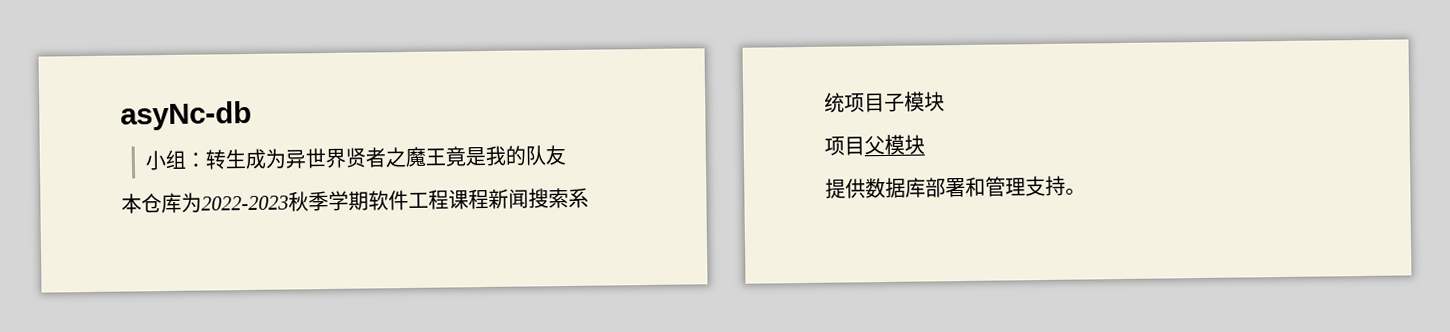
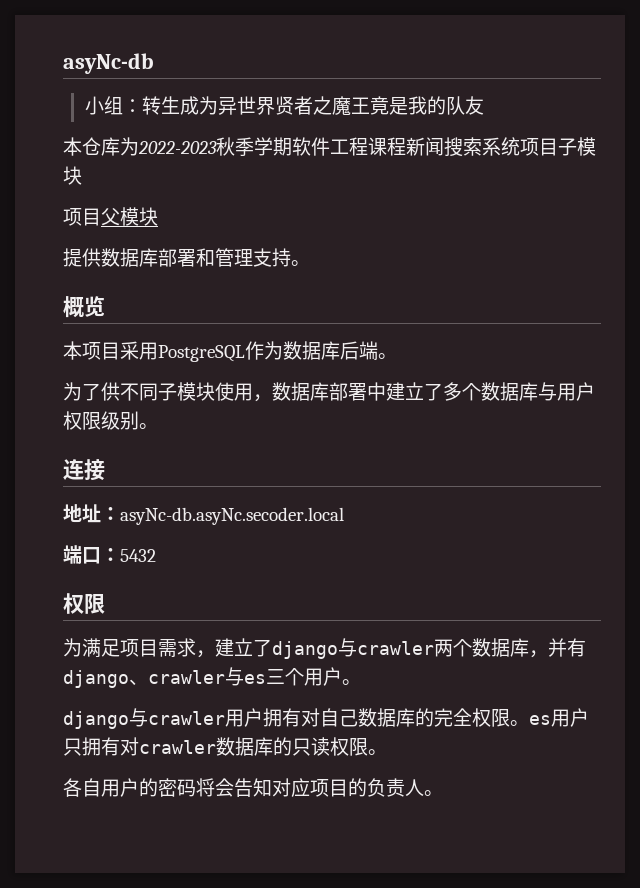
(1086, 191) none -> [63,296,105,318] [63,341,397,362] [63,382,595,402] [63,411,158,430] [63,459,105,481] [63,504,344,525] [63,545,156,564] [63,593,105,614] [63,638,586,659] [63,667,361,688] [63,708,589,729] [63,737,387,756] [63,778,443,797] // 概览 // 本项目采用PostgreSQL作为数据库后端。 // 为了供不同子模块使用，数据库部署中建立了多个数据库与用户权限级别。 // 连接 // 地址：asyNc-db.asyNc.secoder.local // 端口：5432 // 权限 // 为满足项目需求，建立了django与crawler两个数据库，并有django、crawler与es三个用户。 // django与crawler用户拥有对自己数据库的完全权限。es用户只拥有对crawler数据库的只读权限。 // 各自用户的密码将会告知对应项目的负责人。

